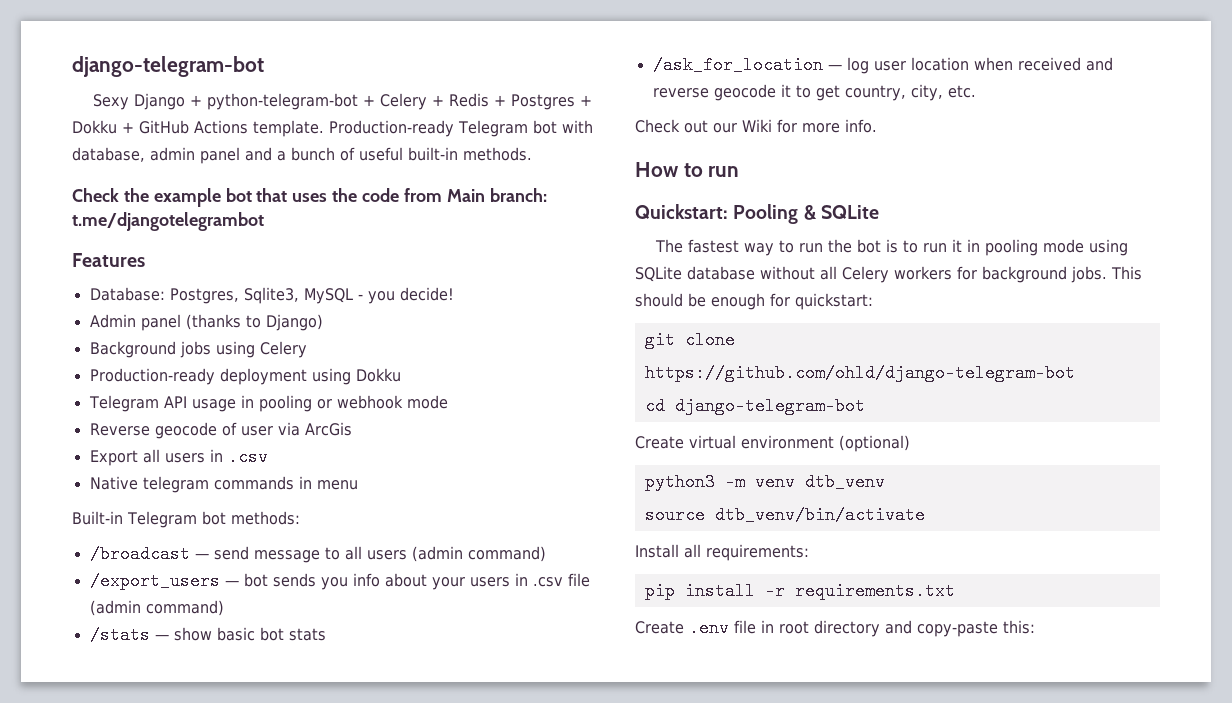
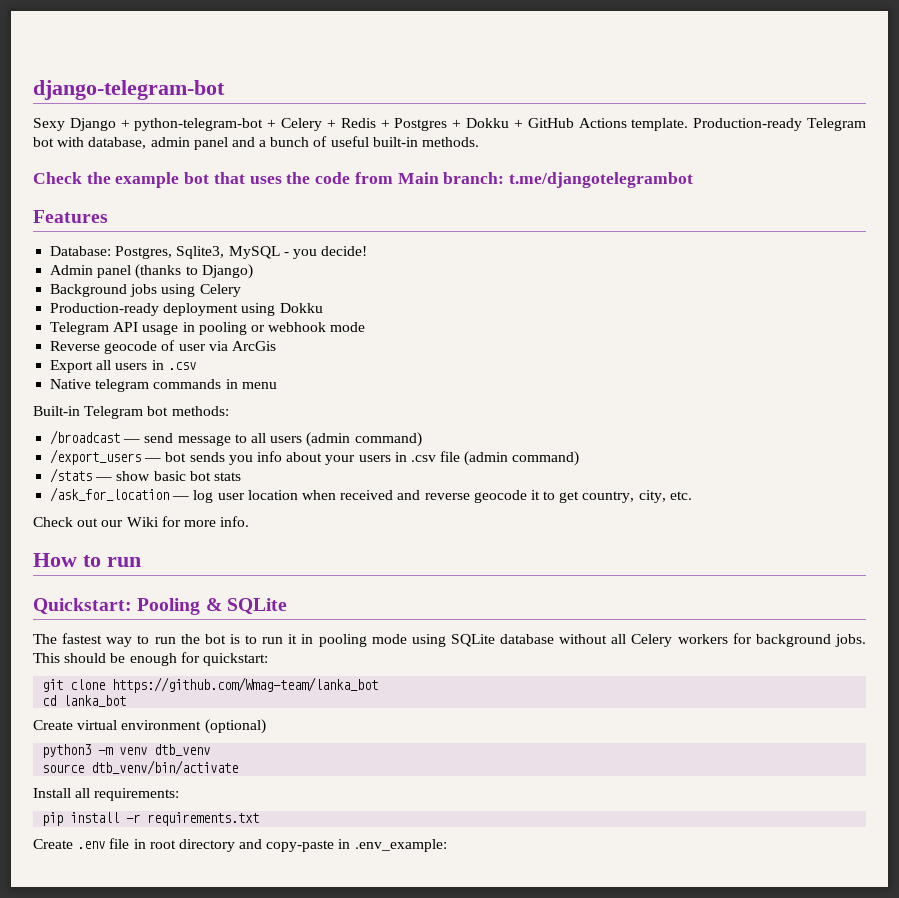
[644,364,1075,382] https://github.com/ohld/django-telegram-bot -> [112,677,379,693] https://github.com/Wmag-team/lanka_bot
[674,397,865,415] django-telegram-bot -> [63,695,127,707] lanka_bot
[1003,620,1035,634] this: -> [338,839,447,852] in .env_example:

